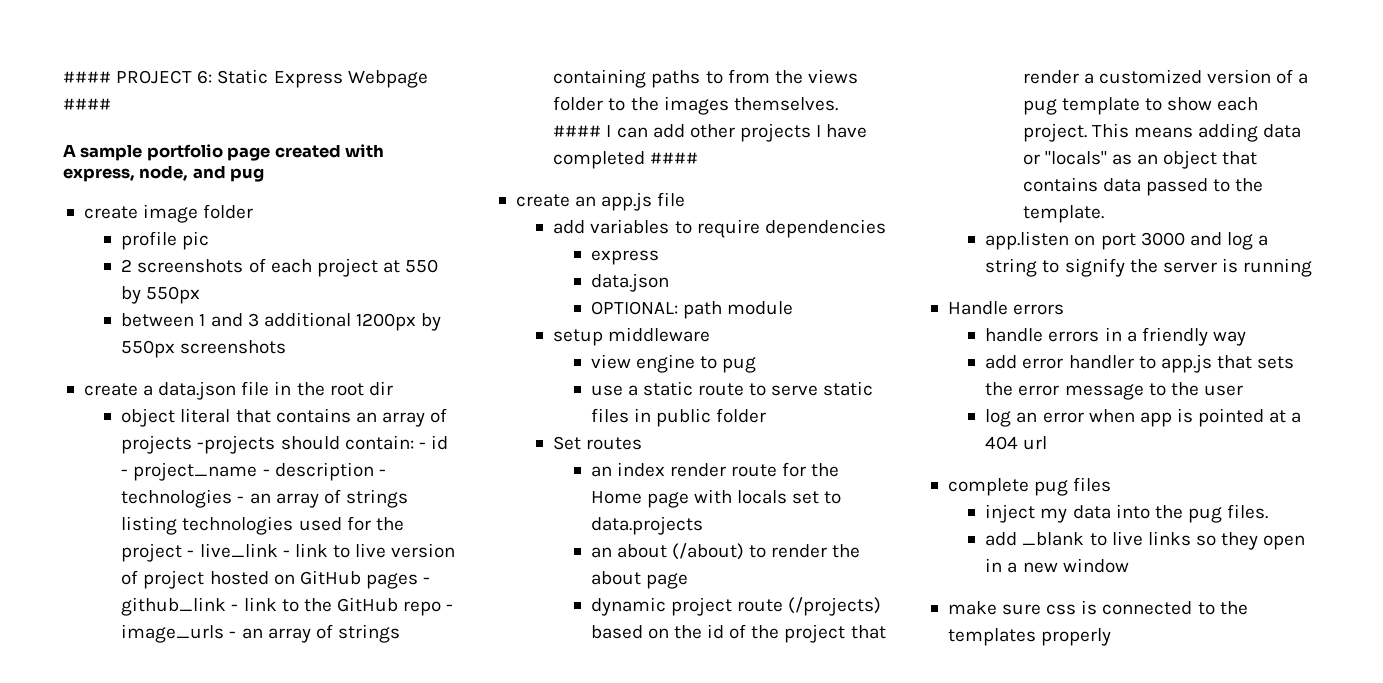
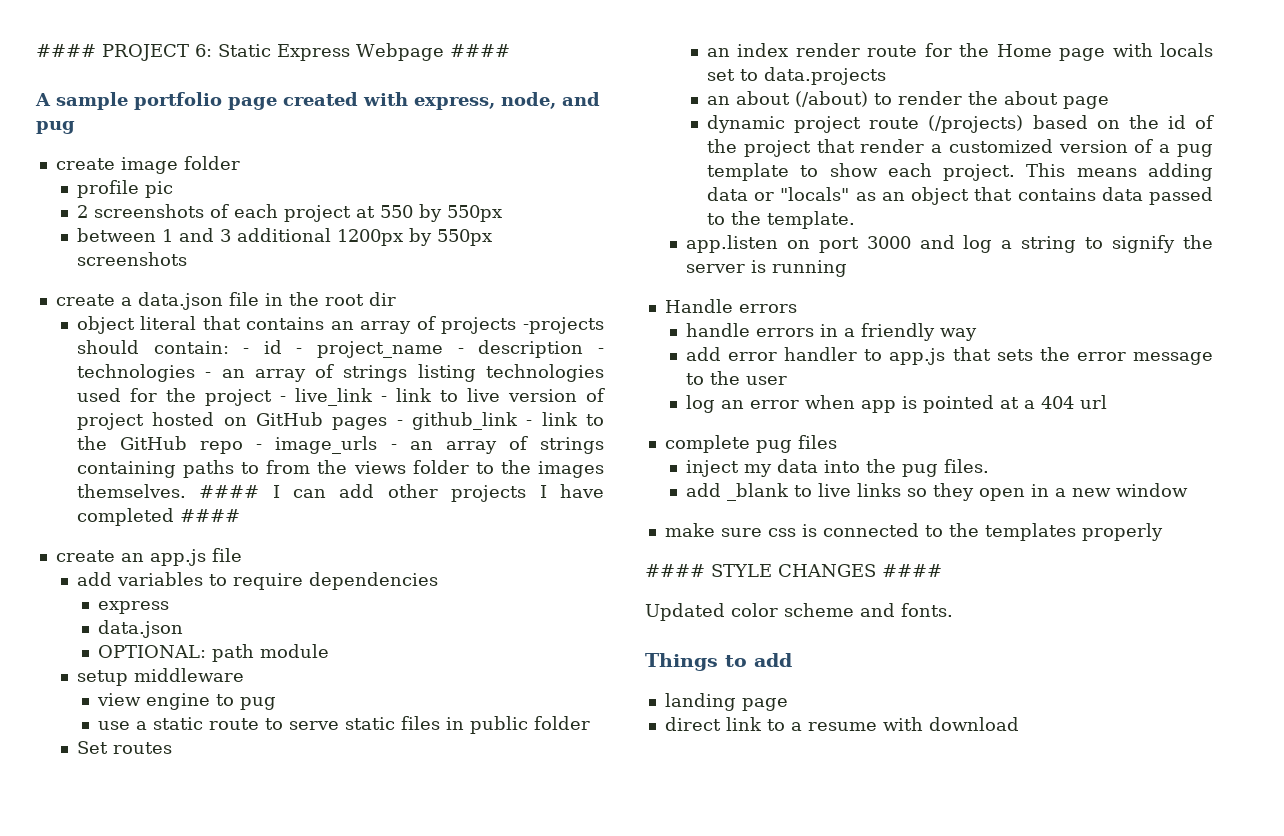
(1112, 637) none -> [645,564,942,577] [645,603,953,621] [645,653,792,671] [664,693,788,711] [664,717,1019,731] // #### STYLE CHANGES #### // Updated color scheme and fonts. // Things to add // landing page // direct link to a resume with download

